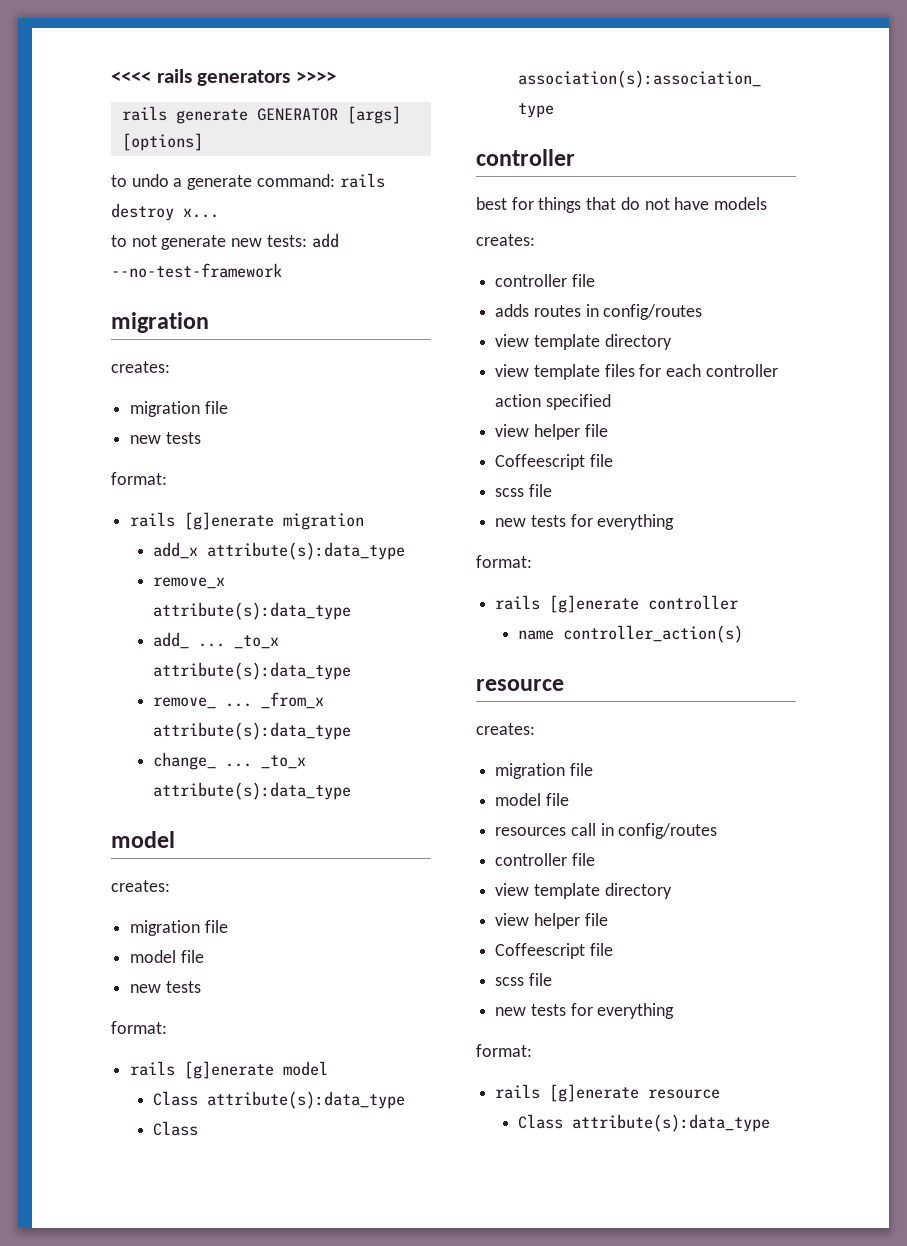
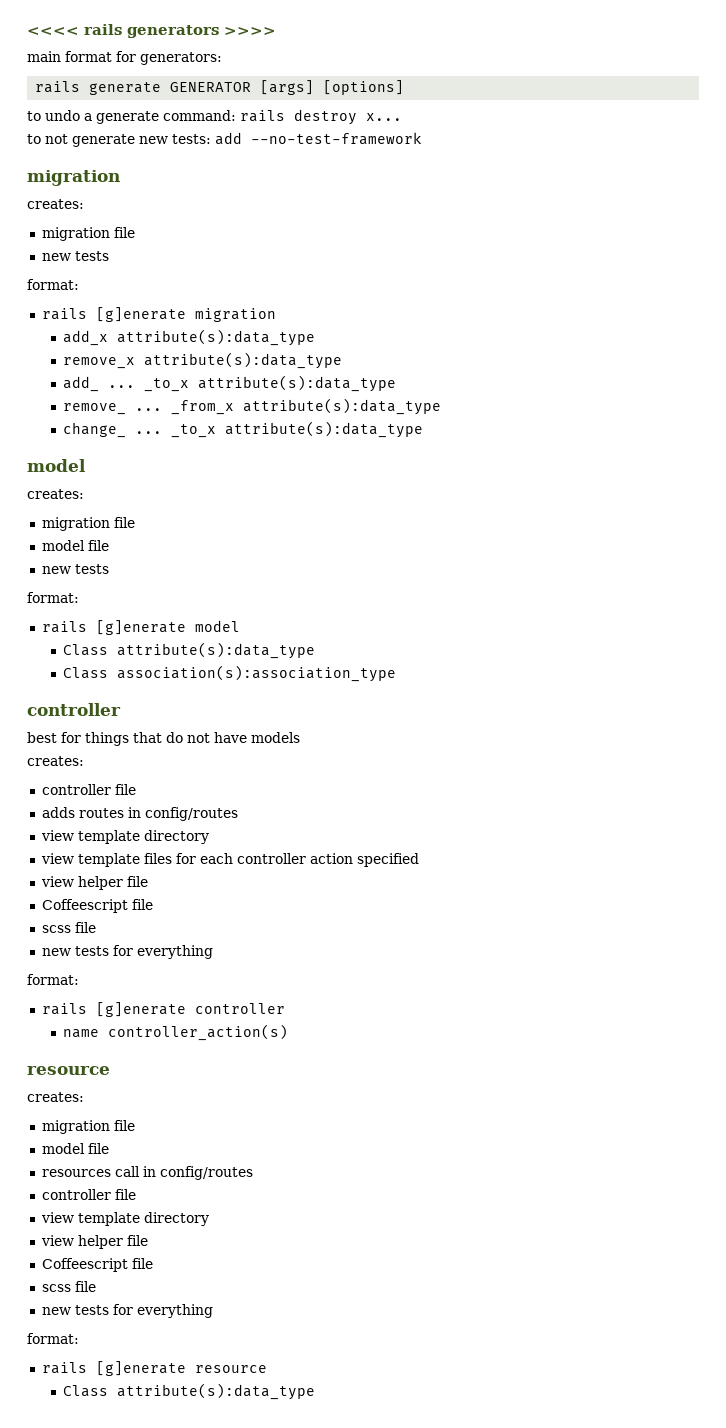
(336, 77) none -> [27,51,222,65] // main format for generators:

